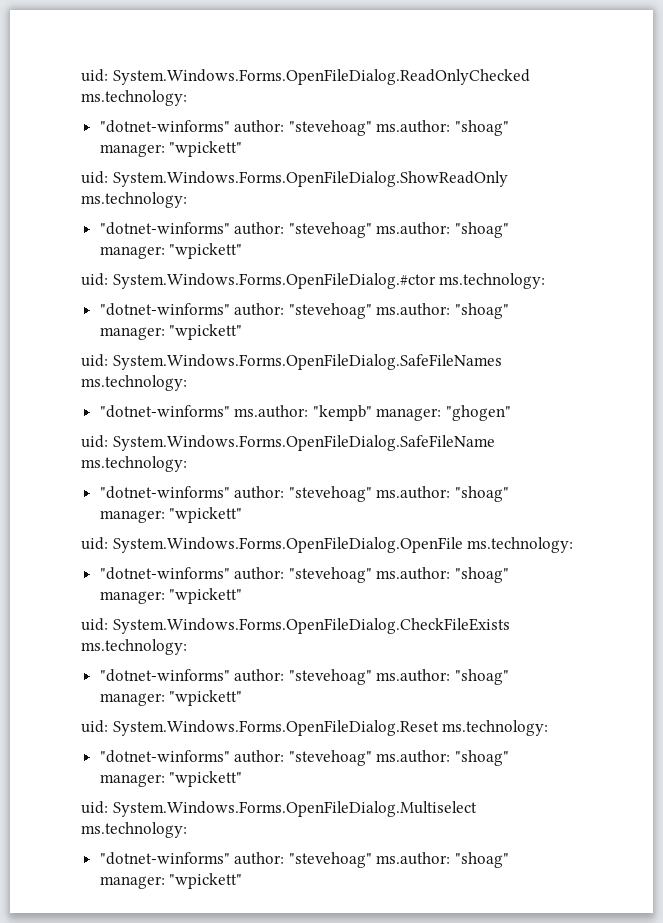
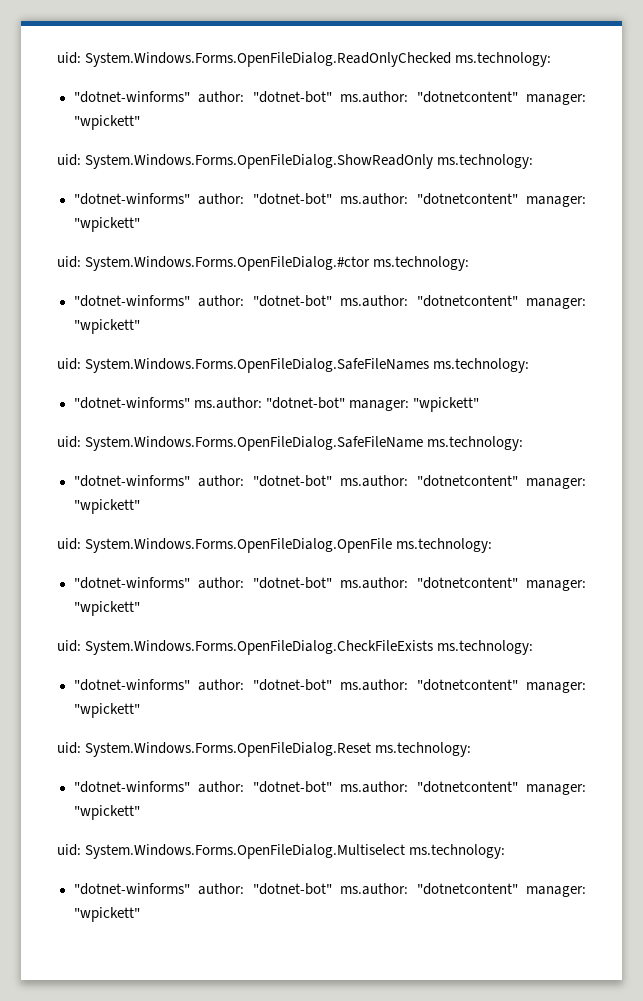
[288,120,510,136] "stevehoag" ms.author: "shoag" -> [252,91,518,103] "dotnet-bot" ms.author: "dotnetcontent"
[288,222,510,238] "stevehoag" ms.author: "shoag" -> [252,193,518,205] "dotnet-bot" ms.author: "dotnetcontent"
[288,303,510,319] "stevehoag" ms.author: "shoag" -> [252,295,518,307] "dotnet-bot" ms.author: "dotnetcontent"
[312,405,512,421] "kempb" manager: "ghogen" -> [265,397,479,412] "dotnet-bot" manager: "wpickett"
[288,486,510,502] "stevehoag" ms.author: "shoag" -> [252,475,518,487] "dotnet-bot" ms.author: "dotnetcontent"
[288,567,510,583] "stevehoag" ms.author: "shoag" -> [252,577,518,589] "dotnet-bot" ms.author: "dotnetcontent"
[288,669,510,685] "stevehoag" ms.author: "shoag" -> [252,679,518,691] "dotnet-bot" ms.author: "dotnetcontent"
[288,750,510,766] "stevehoag" ms.author: "shoag" -> [252,781,518,793] "dotnet-bot" ms.author: "dotnetcontent"
[288,852,510,868] "stevehoag" ms.author: "shoag" -> [252,883,518,895] "dotnet-bot" ms.author: "dotnetcontent"

